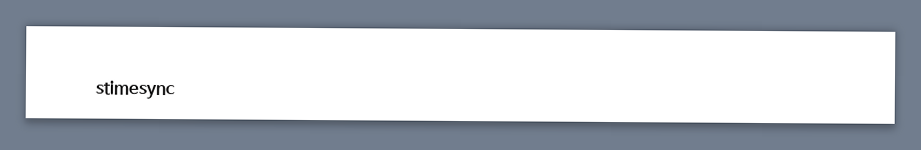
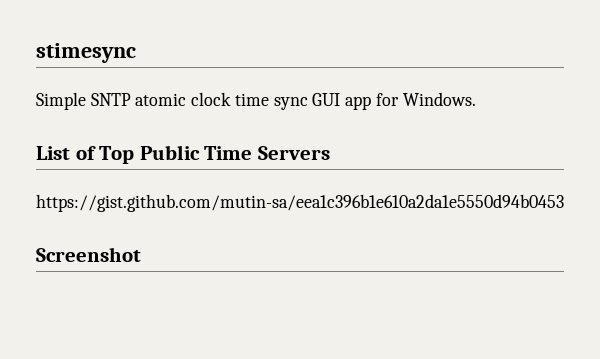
(175, 90) none -> [36,92,476,110] [36,145,330,164] [36,194,564,212] [36,247,141,262] // Simple SNTP atomic clock time sync GUI app for Windows. // List of Top Public Time Servers // https://gist.github.com/mutin-sa/eea1c396b1e610a2da1e5550d94b0453 // Screenshot

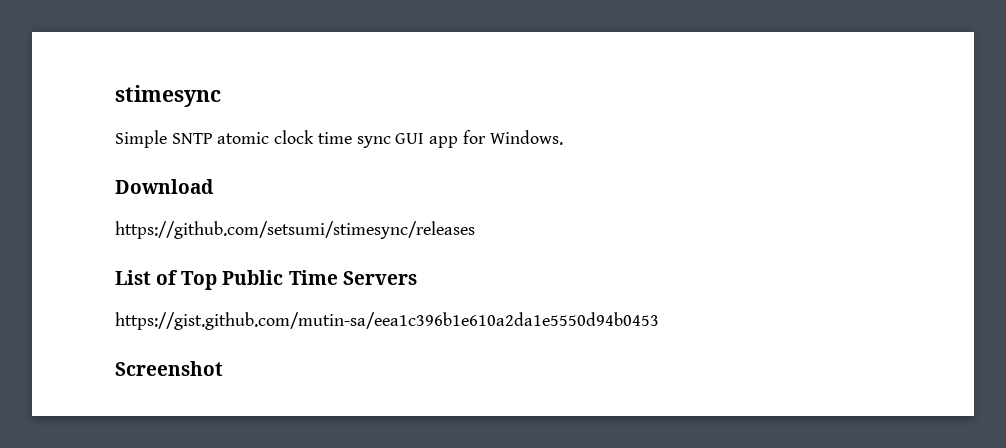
(476, 99) none -> [115,179,214,194] [115,221,475,239] // Download // https://github.com/setsumi/stimesync/releases

